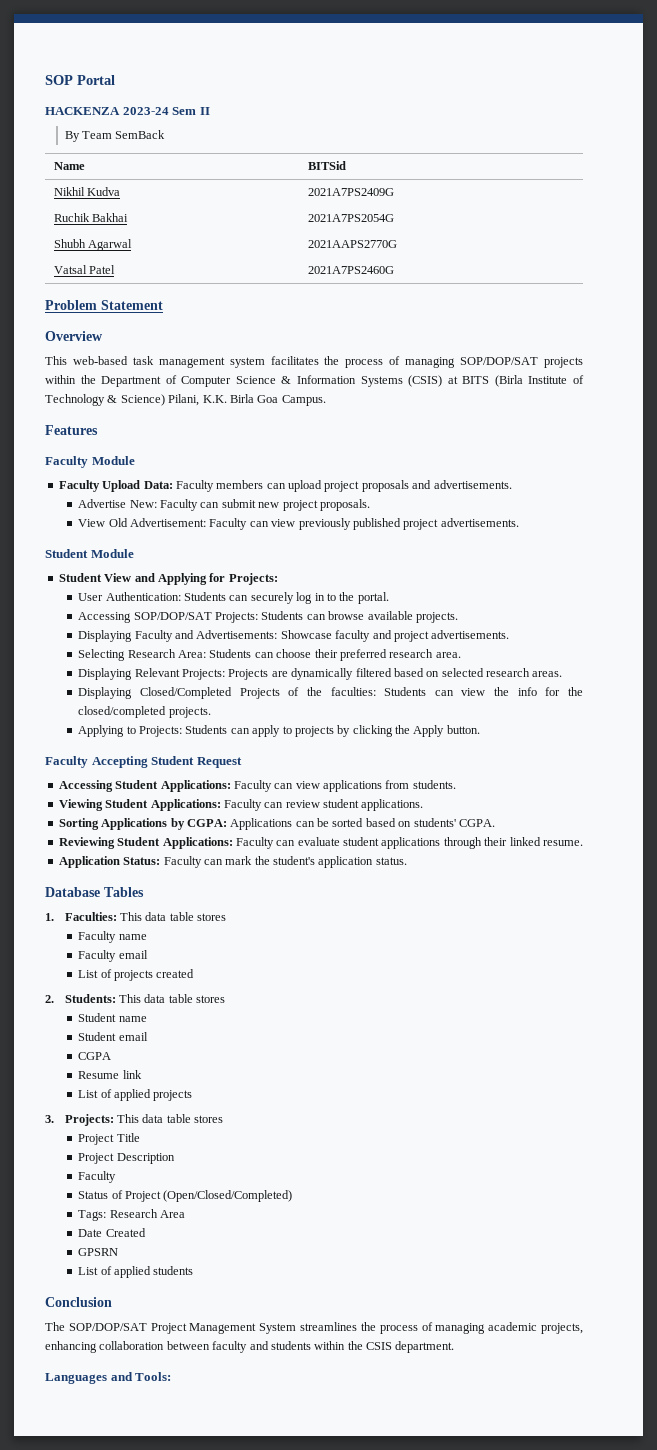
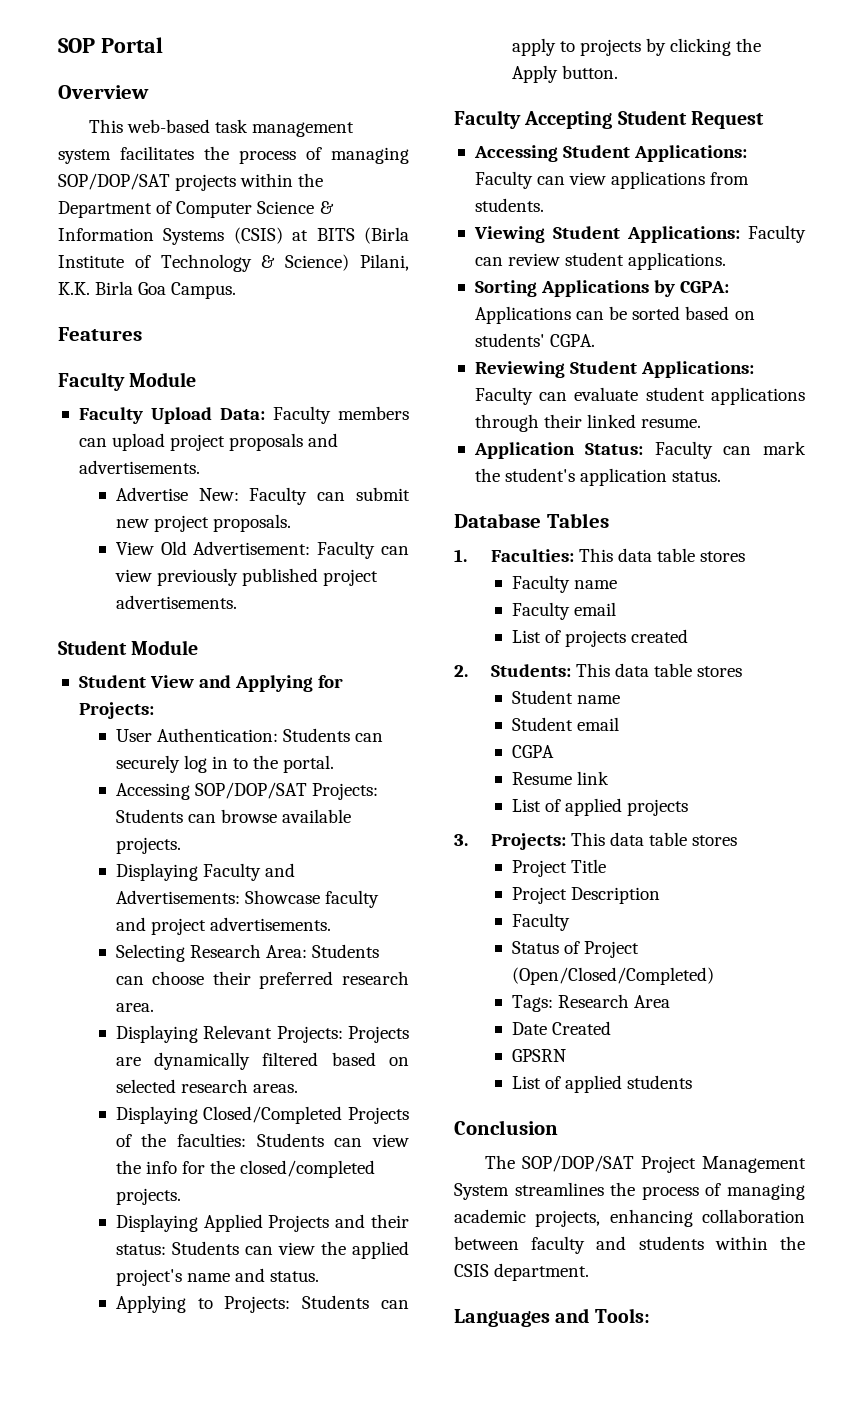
[45,107,210,115] [64,130,166,142] [54,162,86,170] [308,161,347,170] [54,187,121,196] [308,188,395,196] [54,213,129,222] [308,214,395,222] [54,239,133,251] [308,240,398,248] [54,265,116,274] [308,266,395,274] [45,300,163,310] // HACKENZA 2023-24 Sem II // By Team SemBack // Name | BITSid // Nikhil Kudva | 2021A7PS2409G // Ruchik Bakhai | 2021A7PS2054G // Shubh Agarwal | 2021AAPS2770G // Vatsal Patel | 2021A7PS2460G // Problem Statement -> (163, 45) none
(211, 712) none -> [115,1214,409,1232] [115,1241,410,1259] [115,1268,320,1286] // Displaying Applied Projects and their status: Students can view the applied project's name and status.

